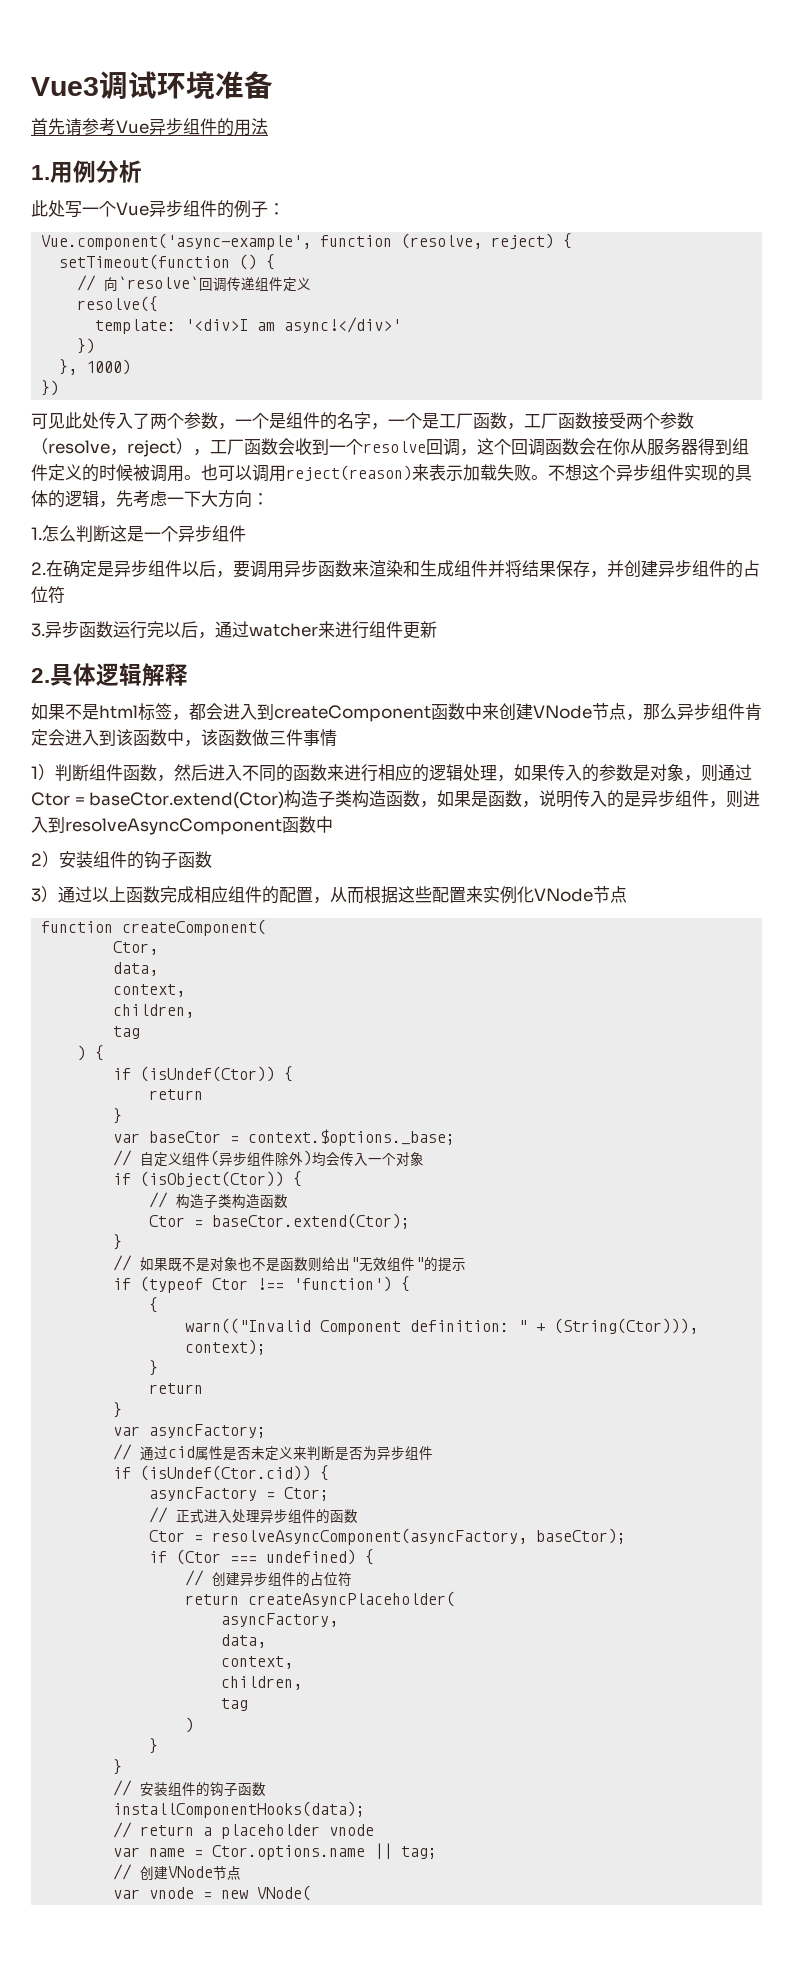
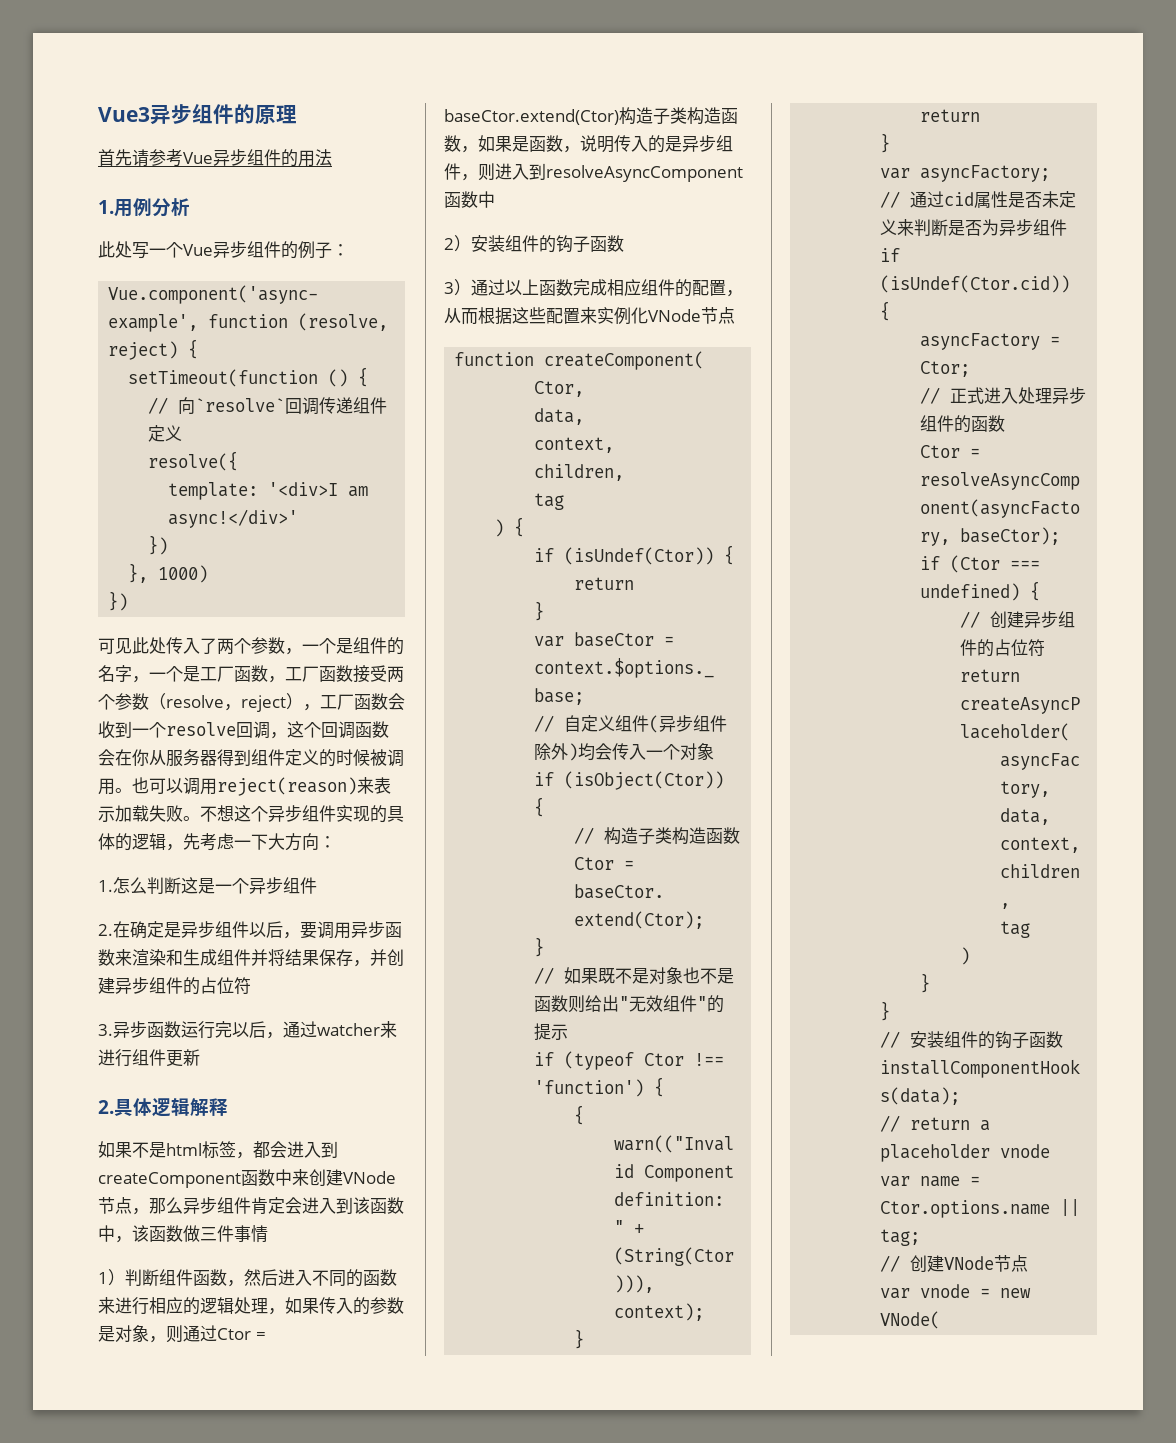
[99,71,273,100] 调试环境准备 -> [150,104,297,125] 异步组件的原理

